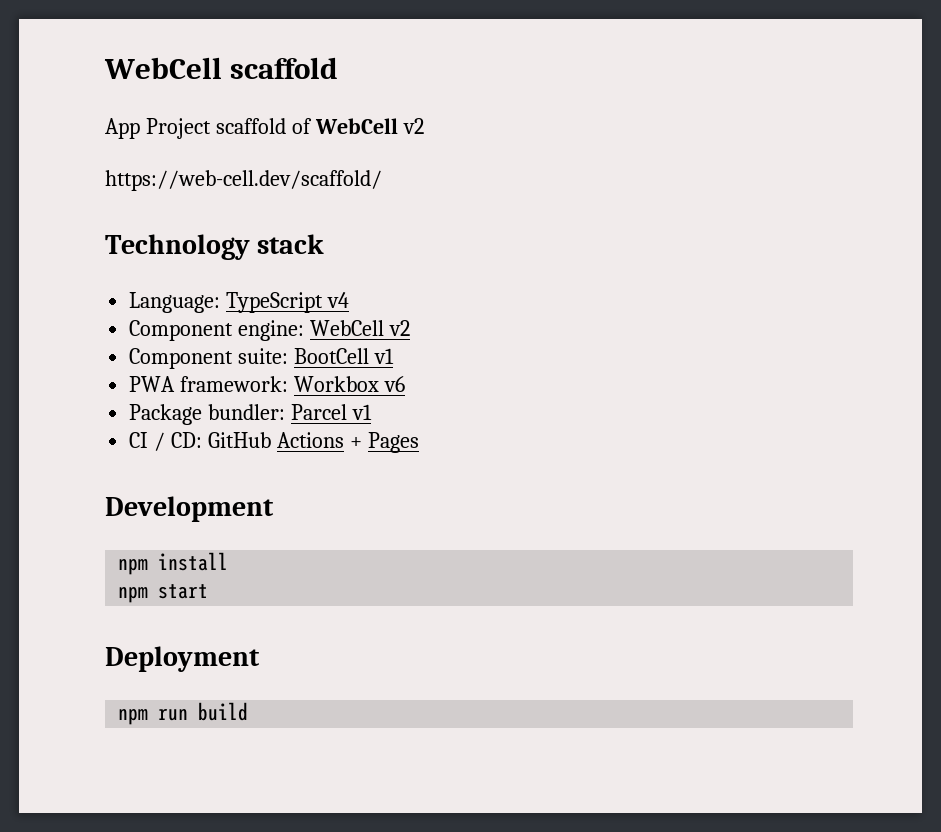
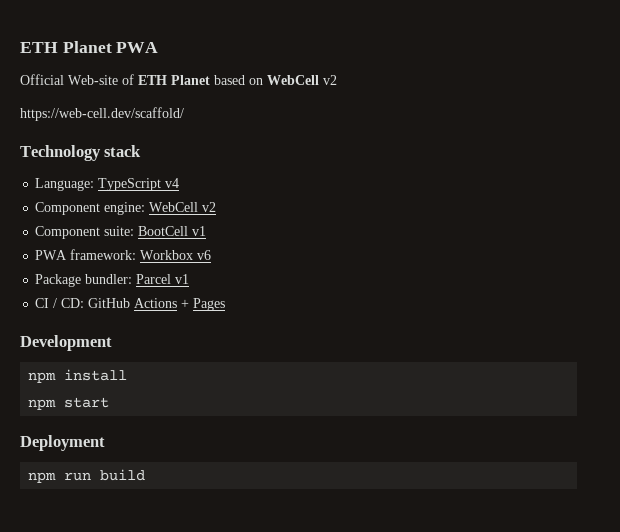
[104,57,339,79] [105,118,312,139] WebCell scaffold // App Project scaffold of -> [20,41,159,53] [20,74,263,85] ETH Planet PWA // Official Web-site of ETH Planet based on

